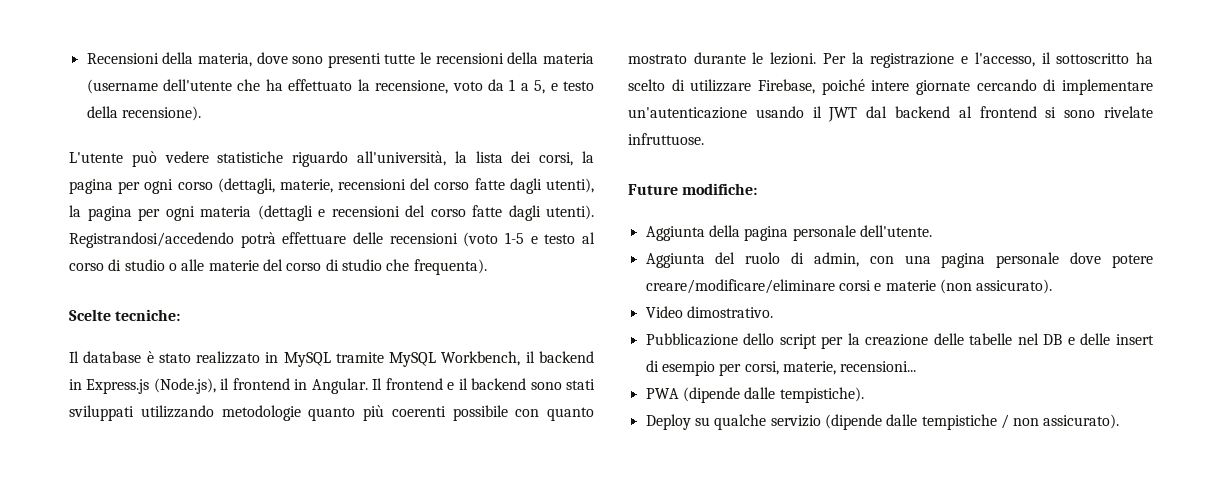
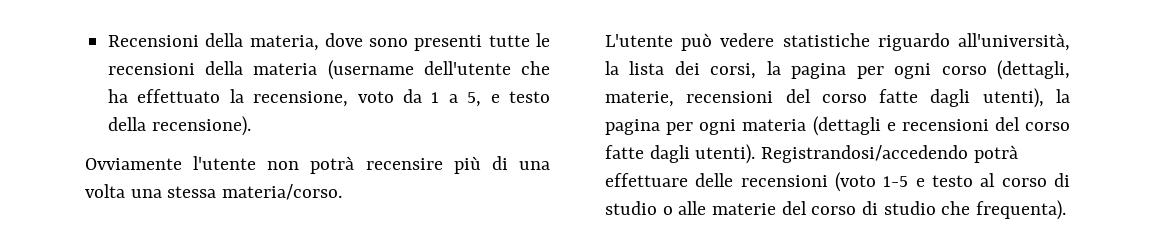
(201, 113) none -> [85,156,551,174] [85,184,343,200] // Ovviamente l'utente non potrà recensire più di una volta una stessa materia/corso.
[69,309,181,321] [69,351,594,367] [69,378,595,394] [69,405,594,421] [628,52,1153,68] [628,79,1153,95] [628,106,1153,122] [628,133,704,145] [628,183,758,195] [645,225,932,241] [645,252,1153,268] [645,279,1053,294] [645,306,773,318] [645,333,1155,349] [645,360,917,376] [645,387,864,403] [645,414,1120,430] // Scelte tecniche: // Il database è stato realizzato in MySQL tramite MySQL Workbench, il backend in Express.js (Node.js), il frontend in Angular. Il frontend e il backend sono stati sviluppati utilizzando metodologie quanto più coerenti possibile con quanto mostrato durante le lezioni. Per la registrazione e l'accesso, il sottoscritto ha scelto di utilizzare Firebase, poiché intere giornate cercando di implementare un'autenticazione usando il JWT dal backend al frontend si sono rivelate infruttuose. // Future modifiche: // Aggiunta della pagina personale dell'utente. // Aggiunta del ruolo di admin, con una pagina personale dove potere creare/modificare/eliminare corsi e materie (non assicurato). // Video dimostrativo. // Pubblicazione dello script per la creazione delle tabelle nel DB e delle insert di esempio per corsi, materie, recensioni... // PWA (dipende dalle tempistiche). // Deploy su qualche servizio (dipende dalle tempistiche / non assicurato). -> (1067, 210) none

